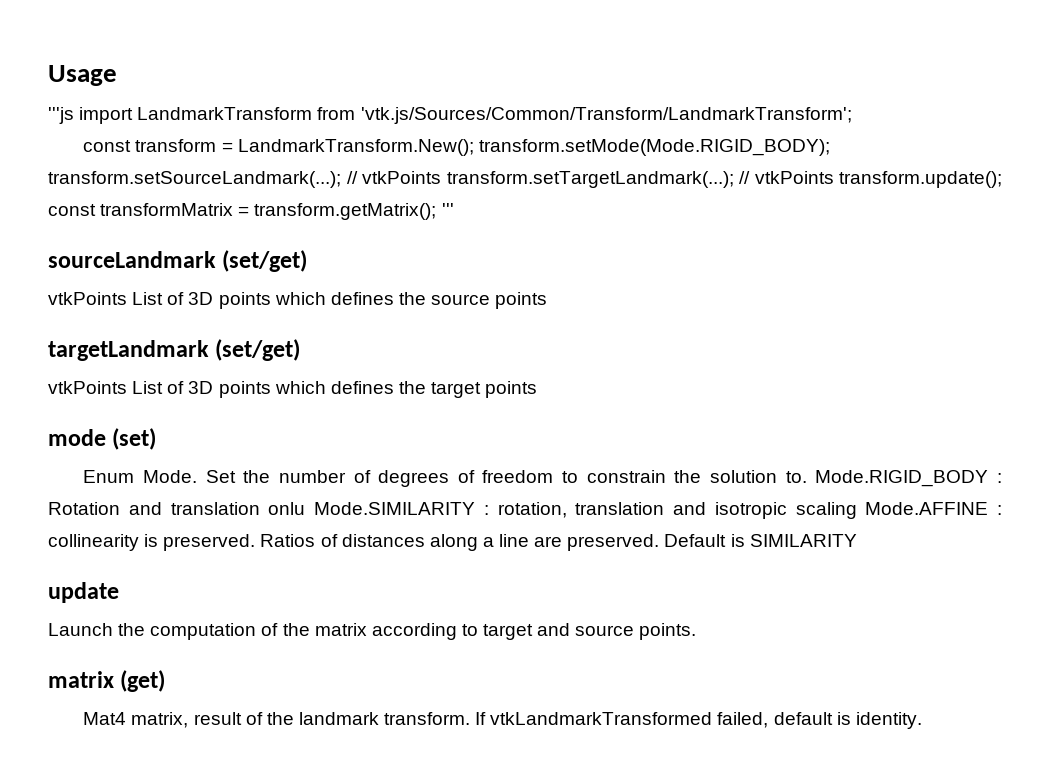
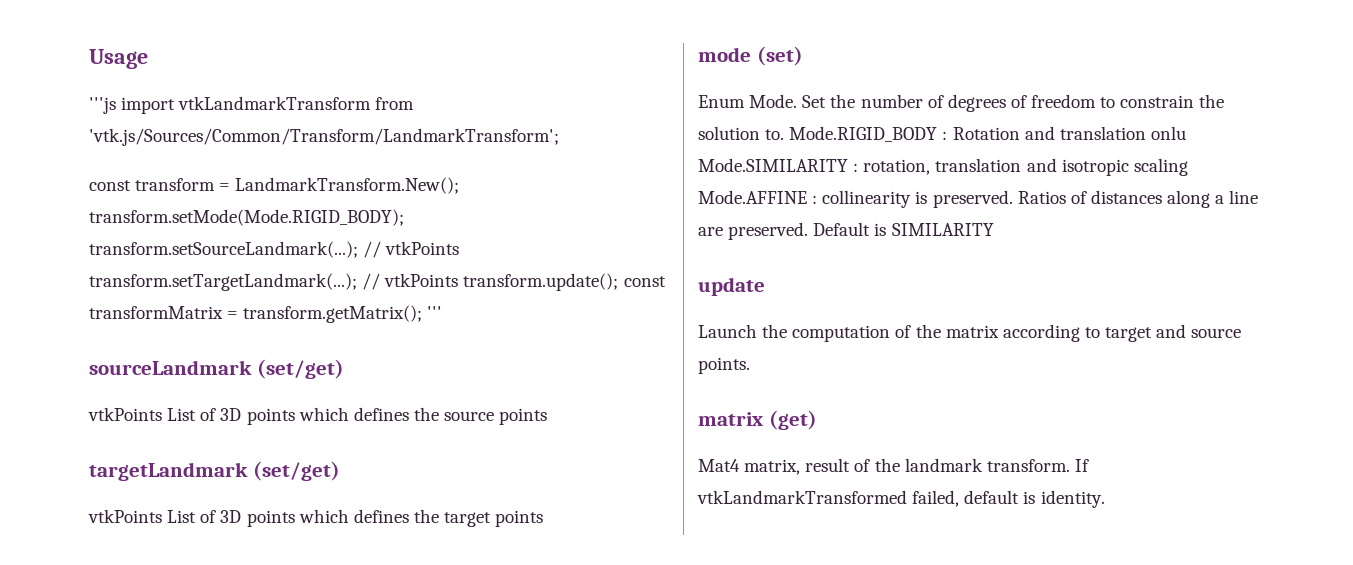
[137,107,313,120] LandmarkTransform -> [178,96,372,110] vtkLandmarkTransform

